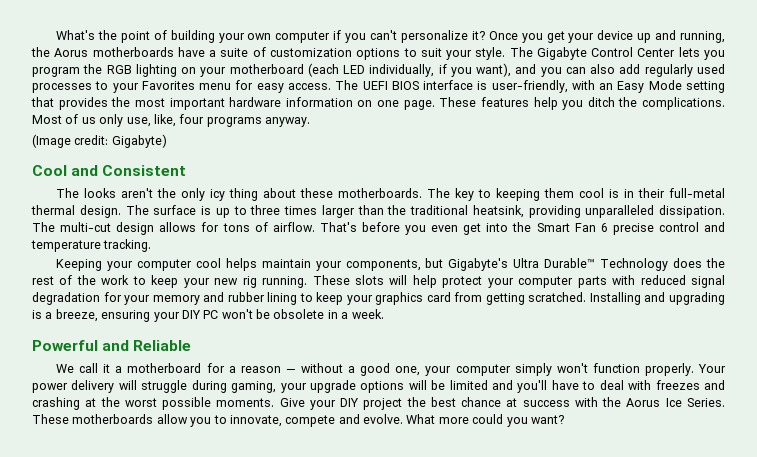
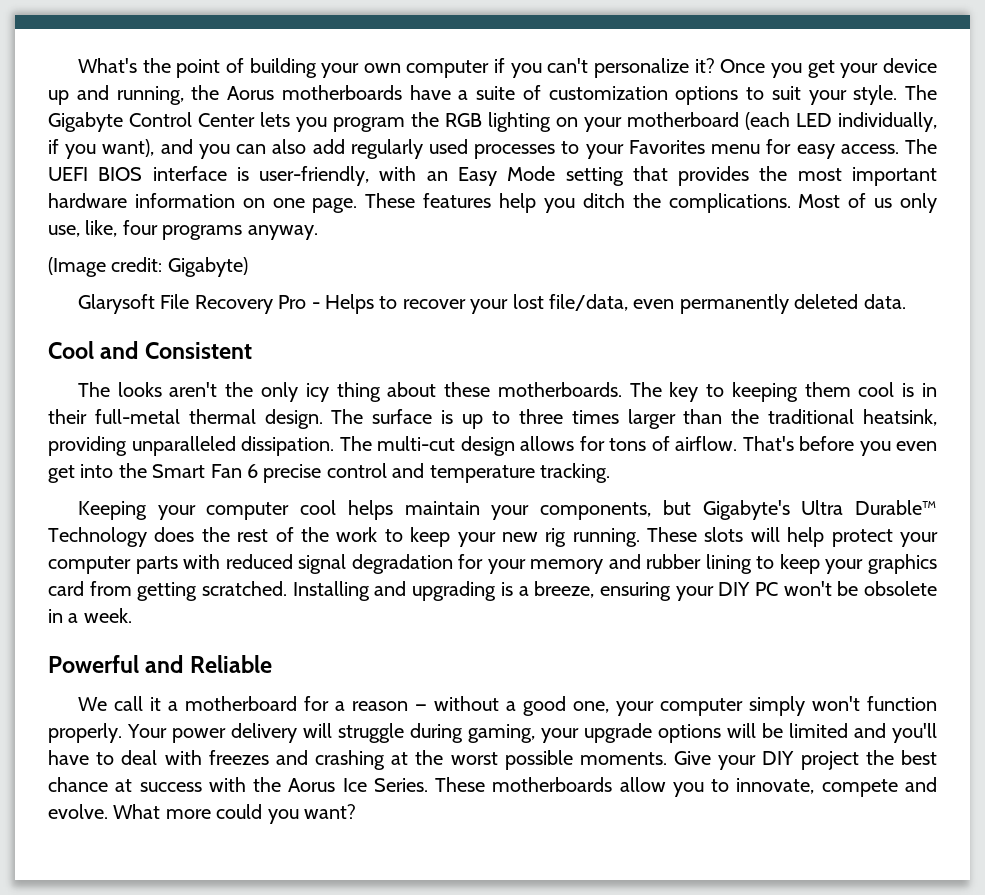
(167, 141) none -> [77,294,906,314] // Glarysoft File Recovery Pro - Helps to recover your lost file/data, even permanently deleted data.

